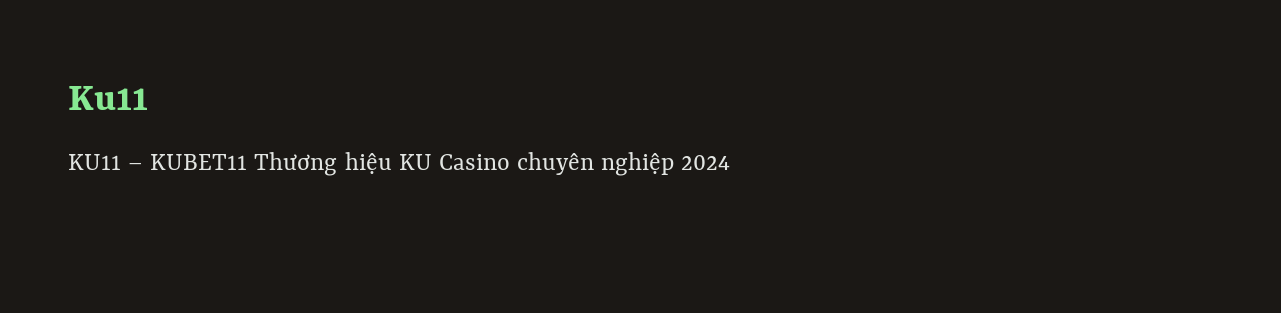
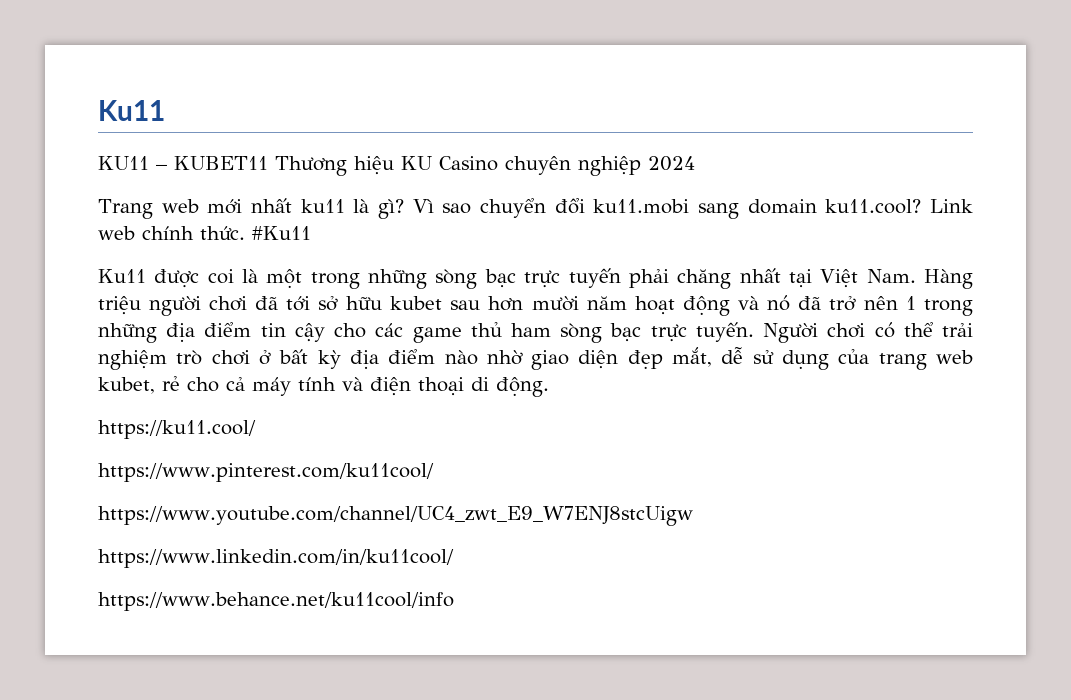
(731, 162) none -> [98,198,973,219] [98,226,311,240] [98,268,974,289] [98,295,973,316] [98,322,973,343] [98,347,973,370] [98,376,549,397] [98,420,256,439] [98,463,434,482] [98,506,693,526] [98,549,454,568] [98,592,454,611] // Trang web mới nhất ku11 là gì? Vì sao chuyển đổi ku11.mobi sang domain ku11.cool? Link web chính thức. #Ku11 // Ku11 được coi là một trong những sòng bạc trực tuyến phải chăng nhất tại Việt Nam. Hàng triệu người chơi đã tới sở hữu kubet sau hơn mười năm hoạt động và nó đã trở nên 1 trong những địa điểm tin cậy cho các game thủ ham sòng bạc trực tuyến. Người chơi có thể trải nghiệm trò chơi ở bất kỳ địa điểm nào nhờ giao diện đẹp mắt, dễ sử dụng của trang web kubet, rẻ cho cả máy tính và điện thoại di động. // https://ku11.cool/ // https://www.pinterest.com/ku11cool/ // https://www.youtube.com/channel/UC4_zwt_E9_W7ENJ8stcUigw // https://www.linkedin.com/in/ku11cool/ // https://www.behance.net/ku11cool/info

